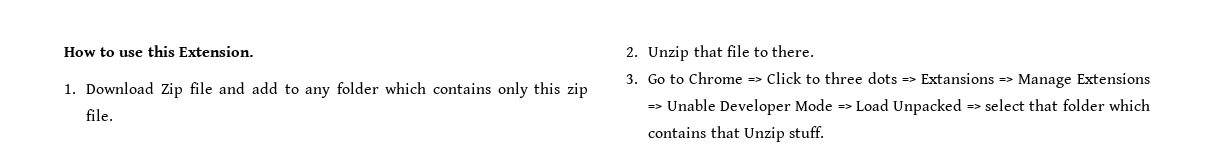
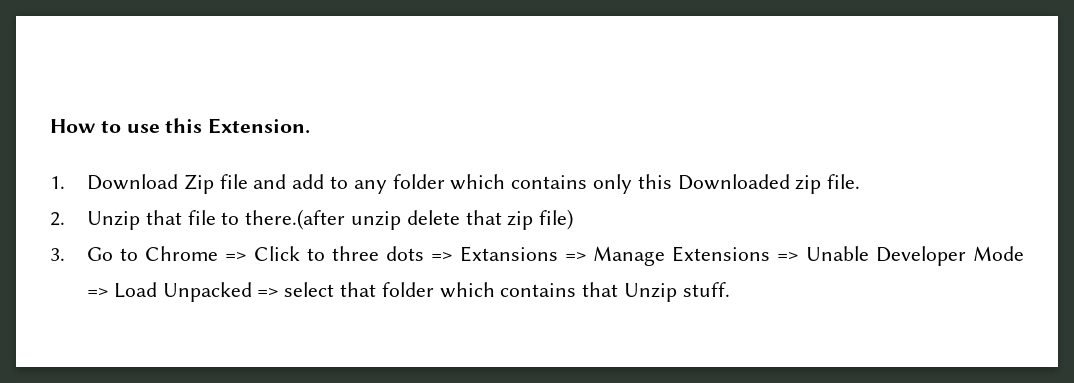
(561, 88) none -> [677,174,790,190] Downloaded
[772,45,815,57] there. -> [245,209,574,230] there.(after unzip delete that zip file)

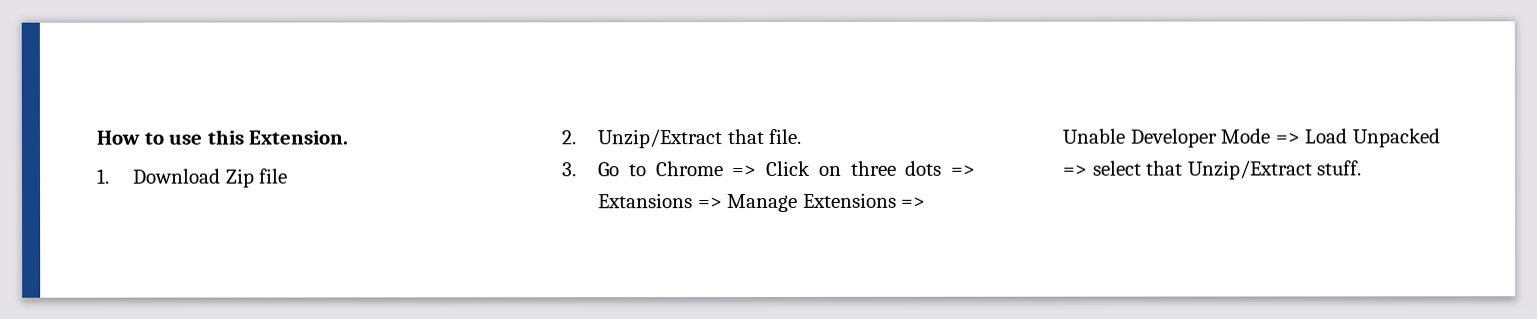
[253,174,861,194] [50,209,574,230] and add to any folder which contains only this Downloaded zip file. // 2. Unzip that file to there.(after unzip delete that zip file) -> [561,128,802,149] // 2. Unzip/Extract that file.
[306,248,325,261] to -> [818,165,842,176] on
[381,282,677,302] folder which contains that Unzip -> [1187,160,1313,180] Unzip/Extract

